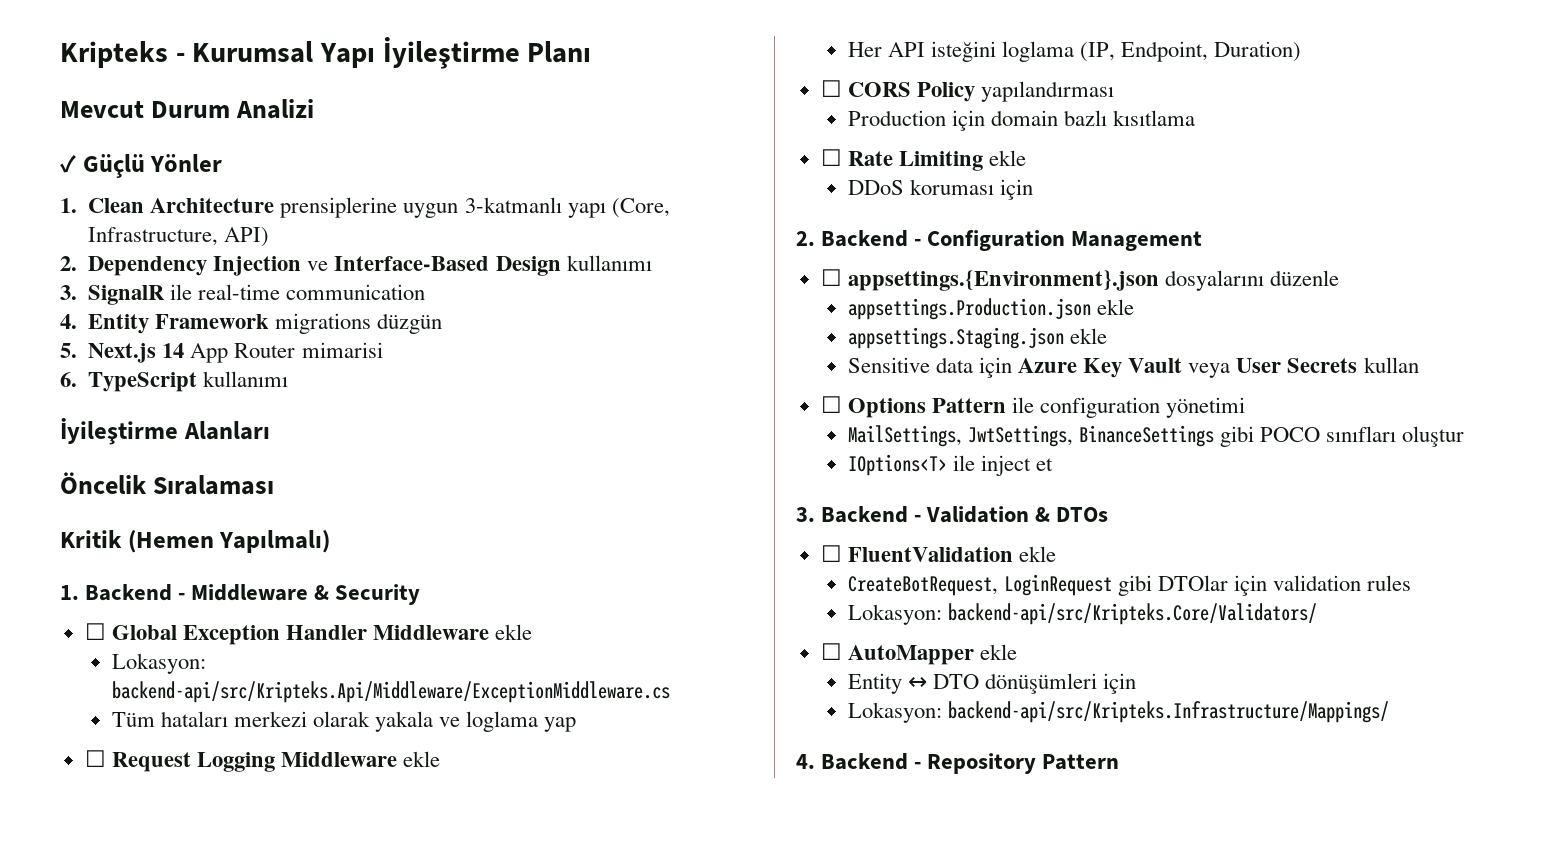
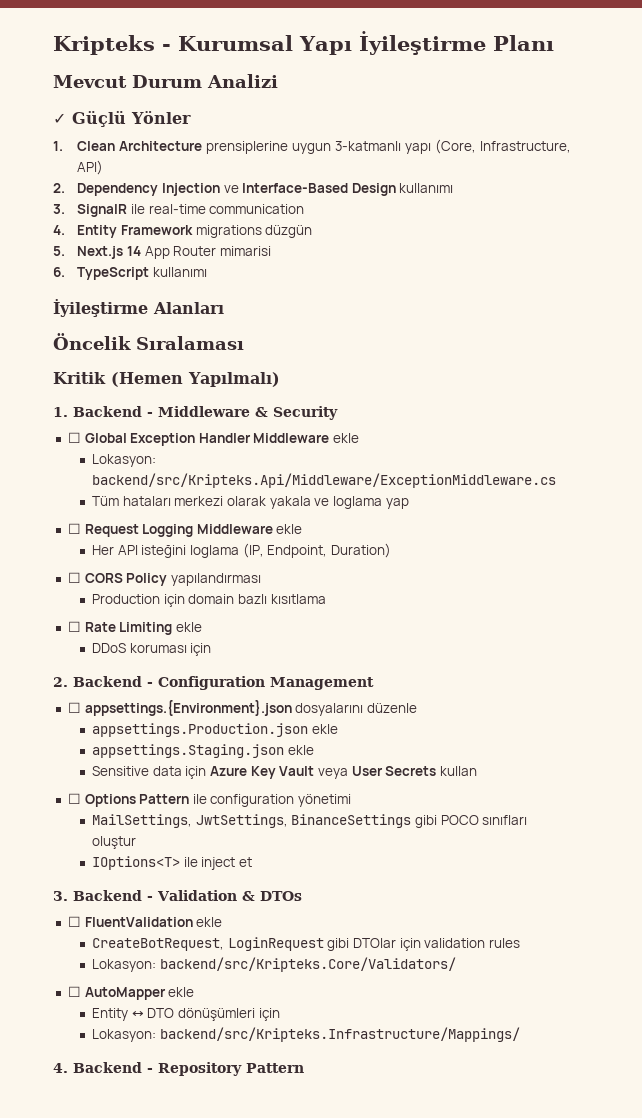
[111,681,670,703] backend-api/src/Kripteks.Api/Middleware/ExceptionMiddleware.cs -> [92,473,557,488] backend/src/Kripteks.Api/Middleware/ExceptionMiddleware.cs
[947,603,1317,625] backend-api/src/Kripteks.Core/Validators/ -> [159,957,456,972] backend/src/Kripteks.Core/Validators/
[947,701,1389,723] backend-api/src/Kripteks.Infrastructure/Mappings/ -> [159,1027,520,1042] backend/src/Kripteks.Infrastructure/Mappings/

